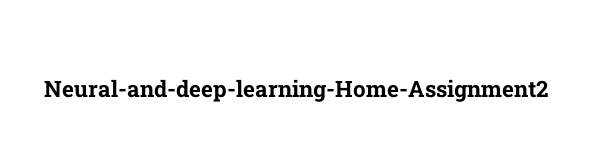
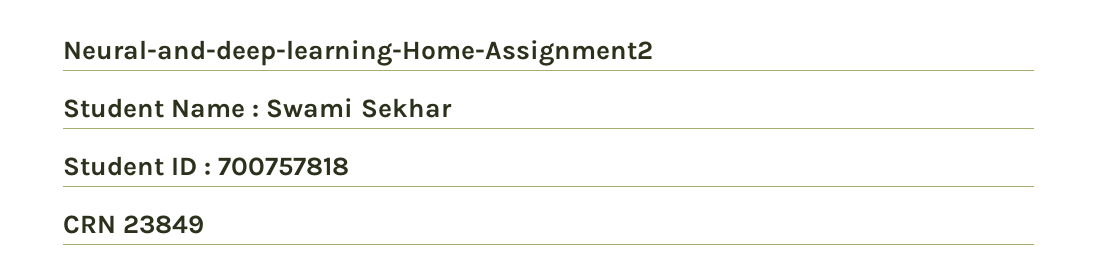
(548, 90) none -> [63,98,452,118] [63,156,350,176] [63,215,205,234] // Student Name : Swami Sekhar // Student ID : 700757818 // CRN 23849

